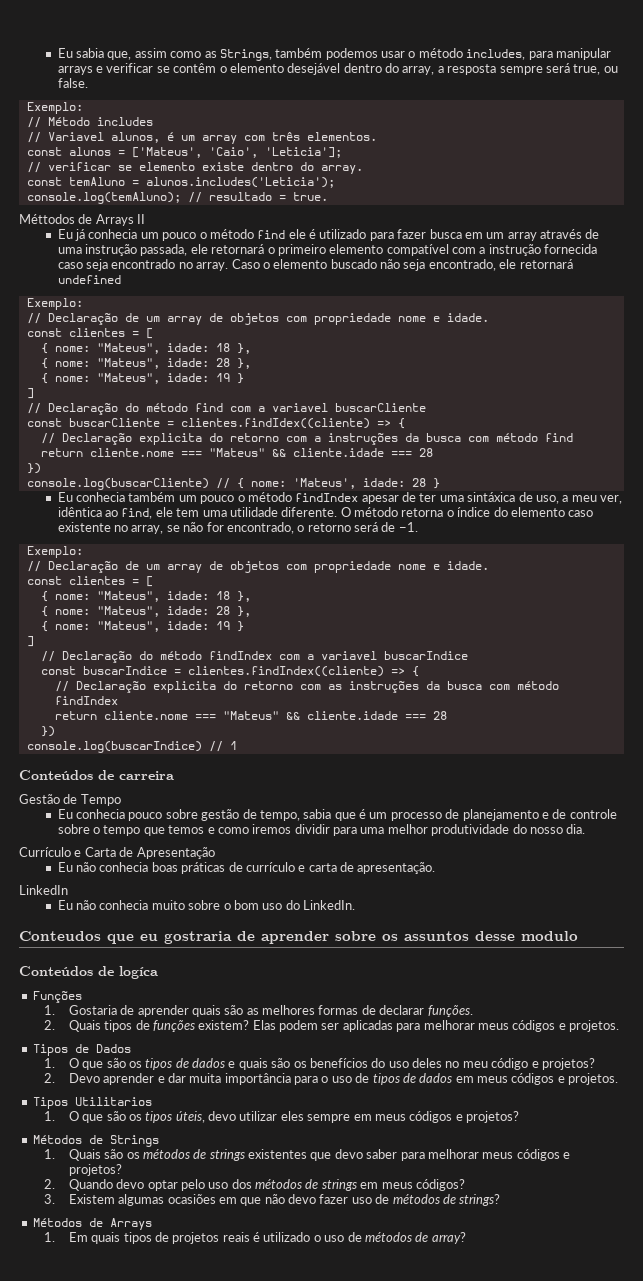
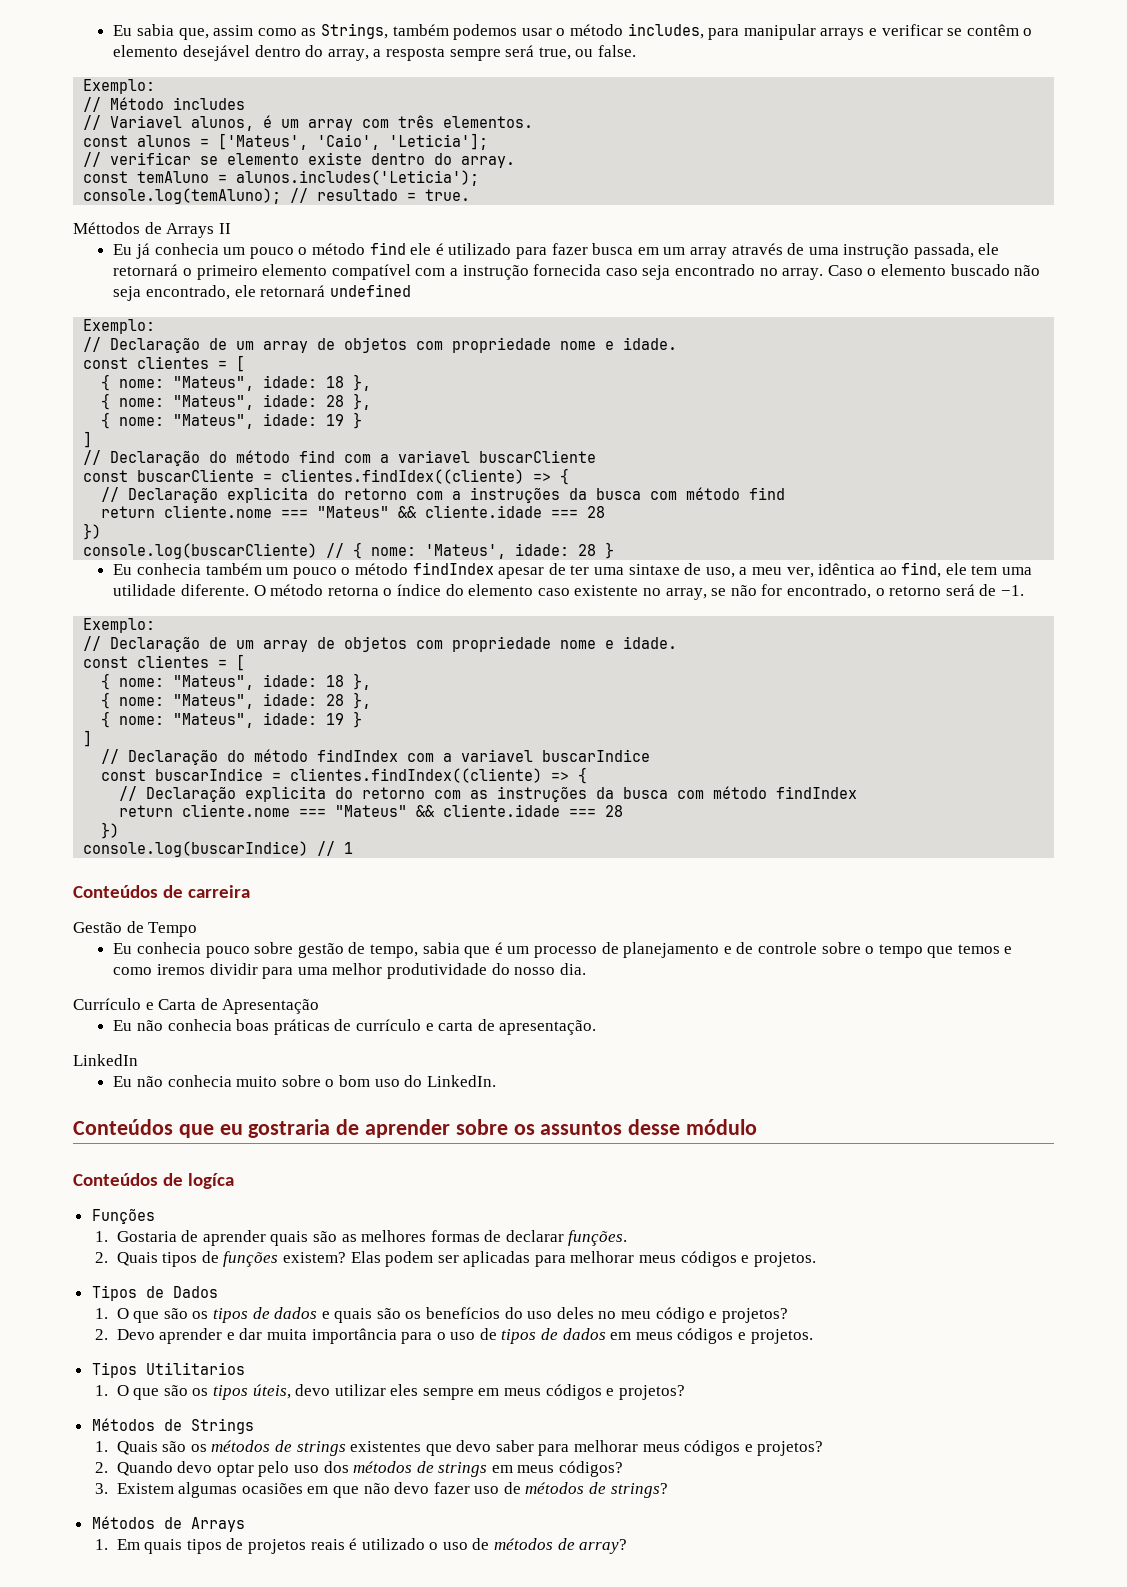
[467,492,516,502] sintáxica -> [628,564,680,575] sintaxe
[19,931,101,941] Conteudos -> [73,1119,173,1135] Conteúdos
[521,931,578,941] modulo -> [686,1119,758,1135] módulo

